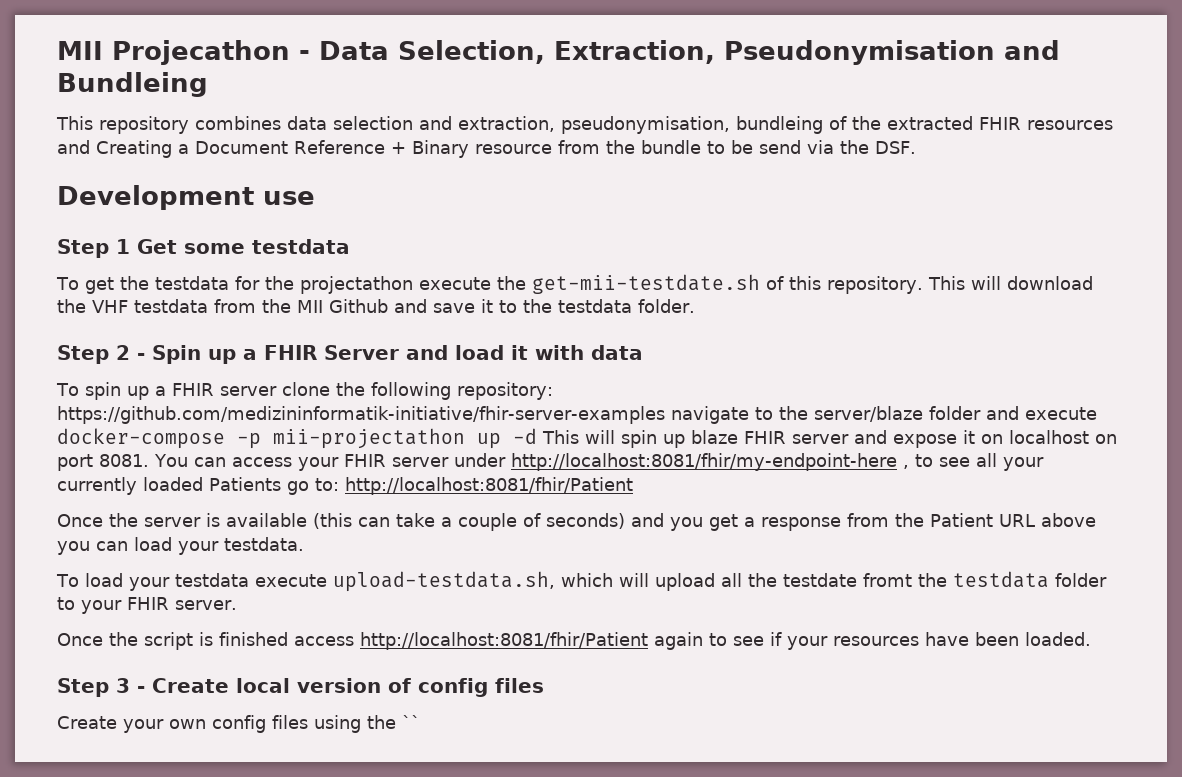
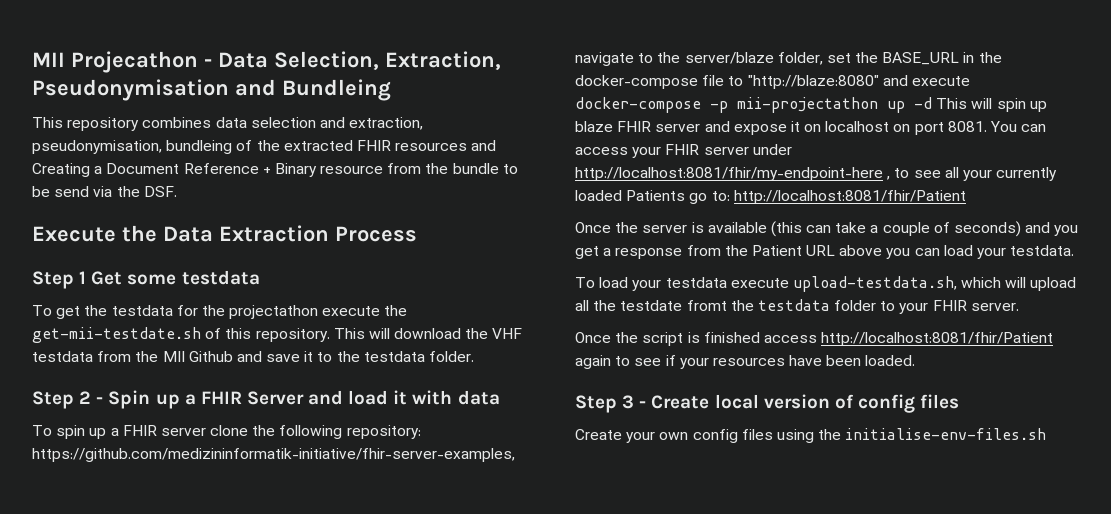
[57,185,315,210] Development use -> [32,225,417,242] Execute the Data Extraction Process
[57,406,665,424] https://github.com/medizininformatik-initiative/fhir-server-examples -> [32,448,515,462] https://github.com/medizininformatik-initiative/fhir-server-examples,
[928,406,981,420] folder -> [777,52,1002,65] [575,75,879,89] folder, set the BASE_URL in the docker-compose file to "http://blaze:8080"
[402,715,420,729] `` -> [845,428,1047,440] initialise-env-files.sh

